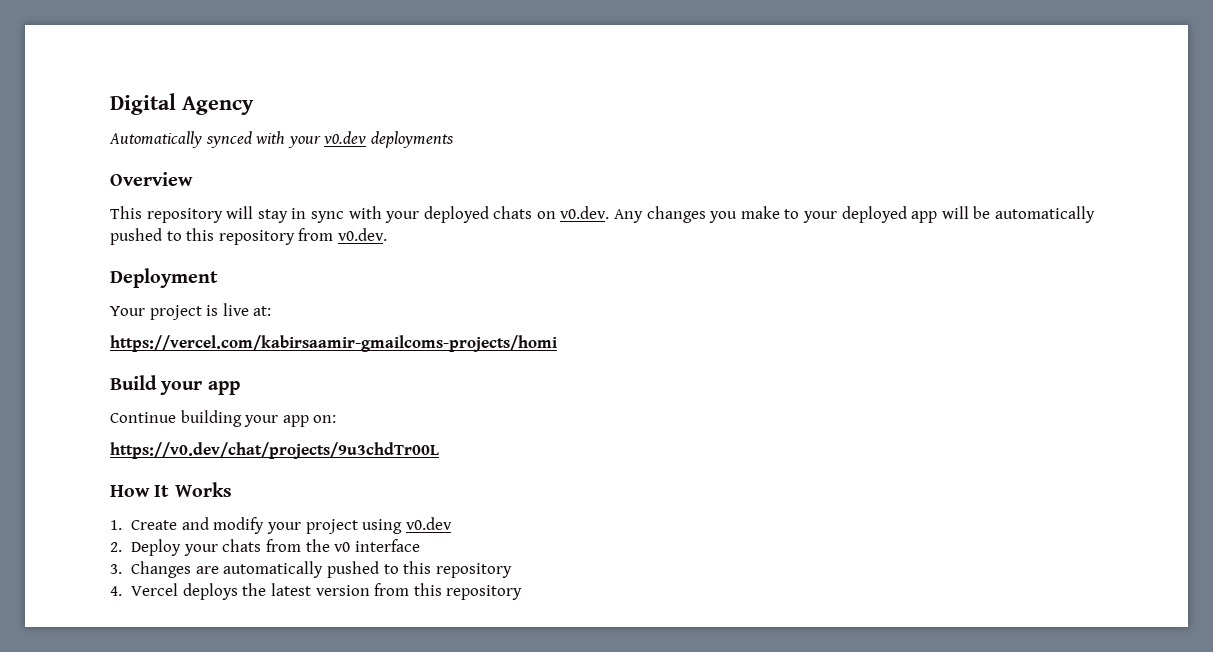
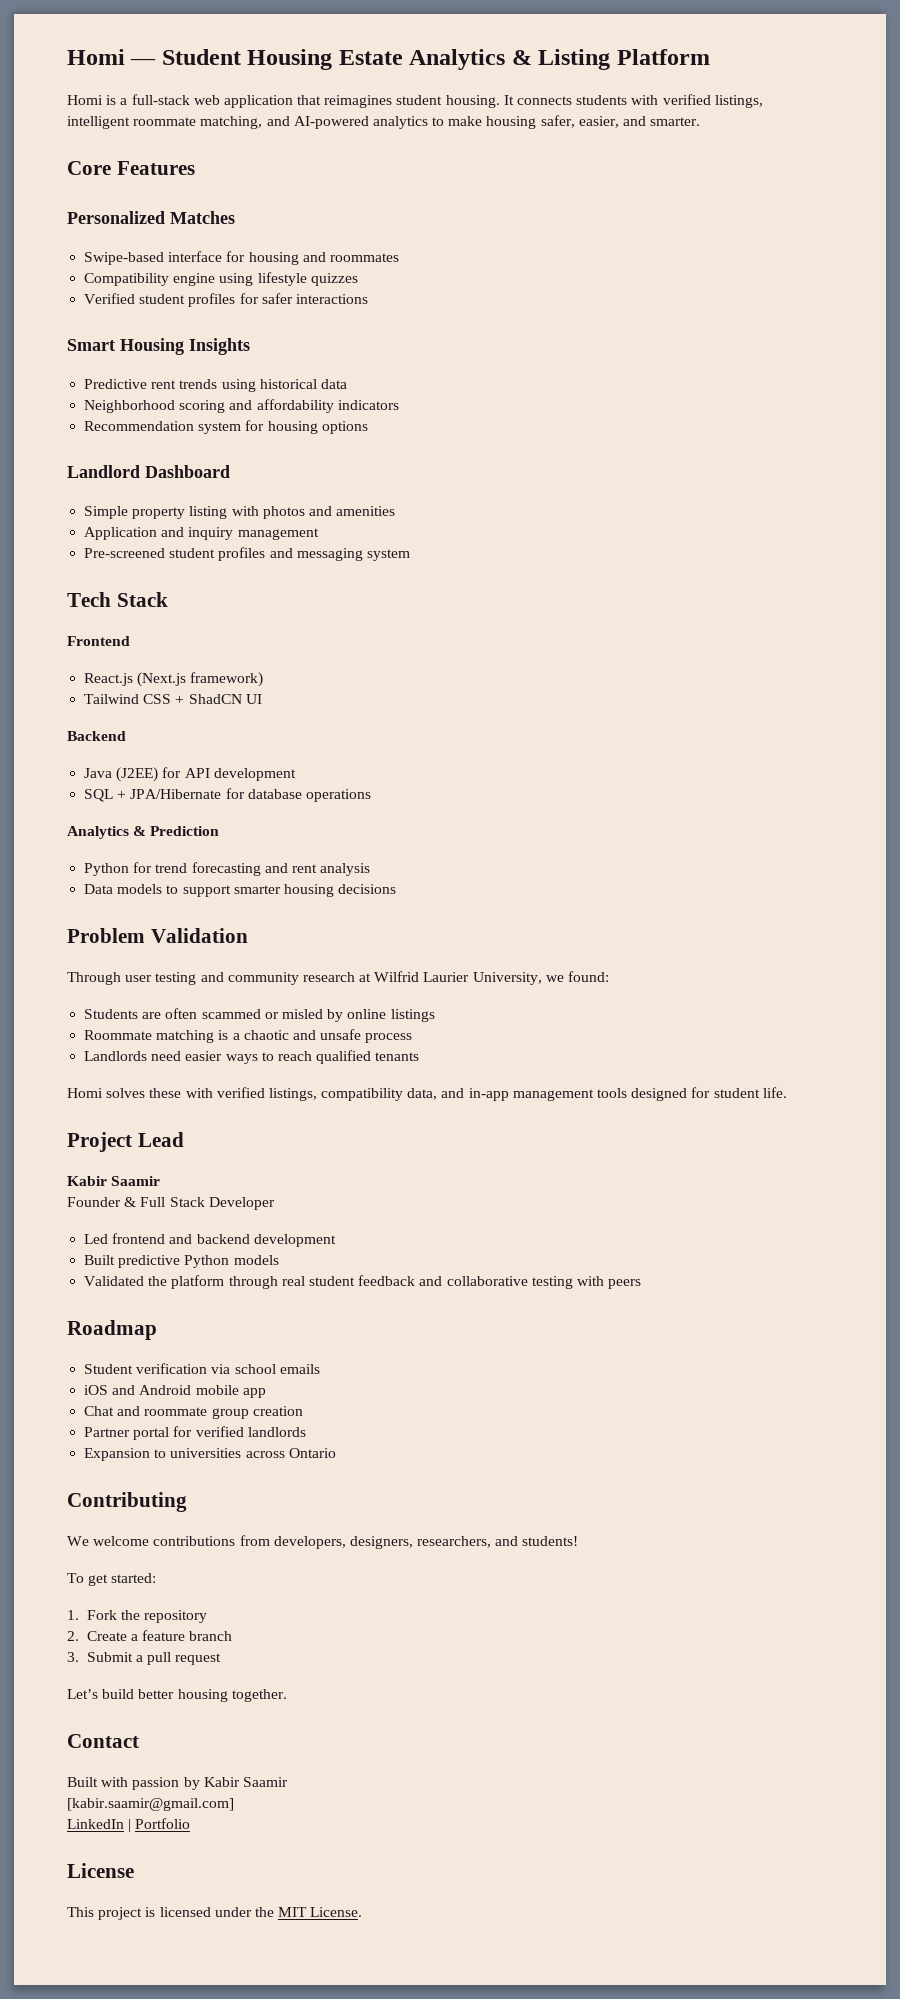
[110,93,254,115] [109,131,454,148] [110,172,193,186] [110,206,1095,223] [110,228,387,245] [110,268,218,288] [110,303,272,320] [110,335,557,352] [110,375,240,395] [110,410,337,427] [110,442,439,459] [110,482,232,497] [110,517,452,534] [110,539,420,556] [110,561,512,578] [110,583,523,600] Digital Agency // Automatically synced with your v0.dev deployments // Overview // This repository will stay in sync with your deployed chats on v0.dev. Any changes you make to your deployed app will be automatically pushed to this repository from v0.dev. // Deployment // Your project is live at: // https://vercel.com/kabirsaamir-gmailcoms-projects/homi // Build your app // Continue building your app on: // https://v0.dev/chat/projects/9u3chdTr00L // How It Works // 1. Create and modify your project using v0.dev // 2. Deploy your chats from the v0 interface // 3. Changes are automatically pushed to this repository // 4. Vercel deploys the latest version from this repository -> [67,49,710,70] [67,94,763,108] [67,115,701,129] [67,161,195,175] [67,211,235,224] [84,251,399,265] [84,272,358,286] [84,293,368,307] [67,338,250,355] [84,379,347,392] [84,399,399,413] [84,420,368,434] [67,465,230,478] [84,506,396,519] [84,527,319,540] [84,547,410,561] [67,592,168,607] [67,636,130,646] [84,672,264,687] [84,694,262,704] [67,731,126,741] [84,767,296,782] [84,788,371,802] [67,826,220,839] [84,862,371,876] [84,884,397,897] [67,928,248,943] [67,971,610,985] [84,1008,435,1022] [84,1029,413,1043] [84,1050,420,1064] [67,1087,787,1101] [67,1132,184,1152] [67,1176,161,1186] [67,1197,275,1210] [84,1233,336,1247] [84,1255,279,1268] [84,1275,642,1289] [67,1320,157,1340] [84,1363,320,1374] [84,1385,266,1398] [84,1406,303,1419] [84,1426,306,1440] [84,1448,336,1461] [67,1492,187,1512] [67,1535,579,1549] [67,1573,157,1586] [67,1610,208,1623] [67,1630,233,1641] [67,1652,222,1665] [67,1689,287,1702] [67,1734,139,1748] [67,1777,288,1790] [67,1798,234,1811] [67,1818,191,1832] [67,1863,134,1878] [67,1907,363,1920] Homi — Student Housing Estate Analytics & Listing Platform // Homi is a full-stack web application that reimagines student housing. It connects students with verified listings, intelligent roommate matching, and AI-powered analytics to make housing safer, easier, and smarter. // Core Features // Personalized Matches // Swipe-based interface for housing and roommates // Compatibility engine using lifestyle quizzes // Verified student profiles for safer interactions // Smart Housing Insights // Predictive rent trends using historical data // Neighborhood scoring and affordability indicators // Recommendation system for housing options // Landlord Dashboard // Simple property listing with photos and amenities // Application and inquiry management // Pre-screened student profiles and messaging system // Tech Stack // Frontend // React.js (Next.js framework) // Tailwind CSS + ShadCN UI // Backend // Java (J2EE) for API development // SQL + JPA/Hibernate for database operations // Analytics & Prediction // Python for trend forecasting and rent analysis // Data models to support smarter housing decisions // Problem Validation // Through user testing and community research at Wilfrid Laurier University, we found: // Students are often scammed or misled by online listings // Roommate matching is a chaotic and unsafe process // Landlords need easier ways to reach qualified tenants // Homi solves these with verified listings, compatibility data, and in-app management tools designed for student life. // Project Lead // Kabir Saamir // Founder & Full Stack Developer // Led frontend and backend development // Built predictive Python models // Validated the platform through real student feedback and collaborative testing with peers // Roadmap // Student verification via school emails // iOS and Android mobile app // Chat and roommate group creation // Partner portal for verified landlords // Expansion to universities across Ontario // Contributing // We welcome contributions from developers, designers, researchers, and students! // To get started: // 1. Fork the repository // 2. Create a feature branch // 3. Submit a pull request // Let’s build better housing together. // Contact // Built with passion by Kabir Saamir // [kabir.saamir@gmail.com] // LinkedIn | Portfolio // License // This project is licensed under the MIT License.

